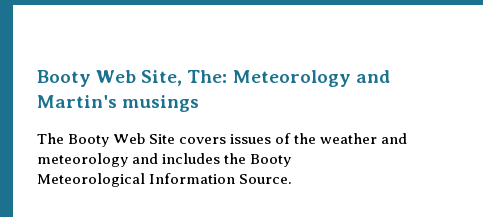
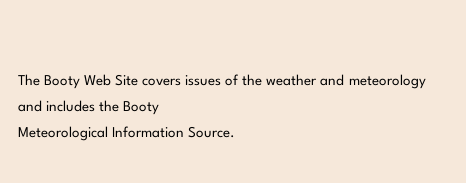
[37,70,390,87] [37,95,200,112] Booty Web Site, The: Meteorology and Martin's musings // -> (18, 80) none

